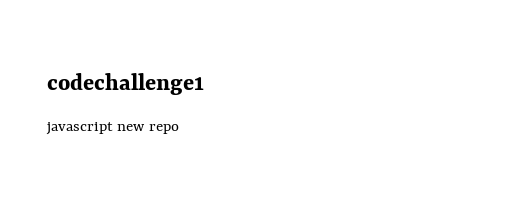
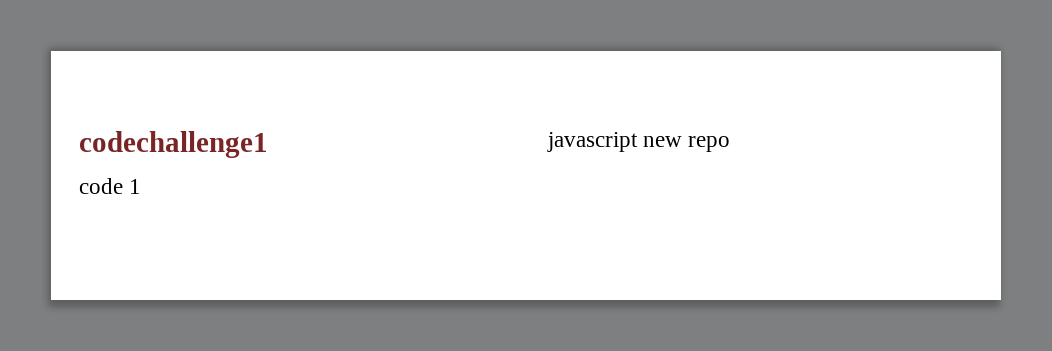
(204, 84) none -> [79,178,142,194] // code 1

